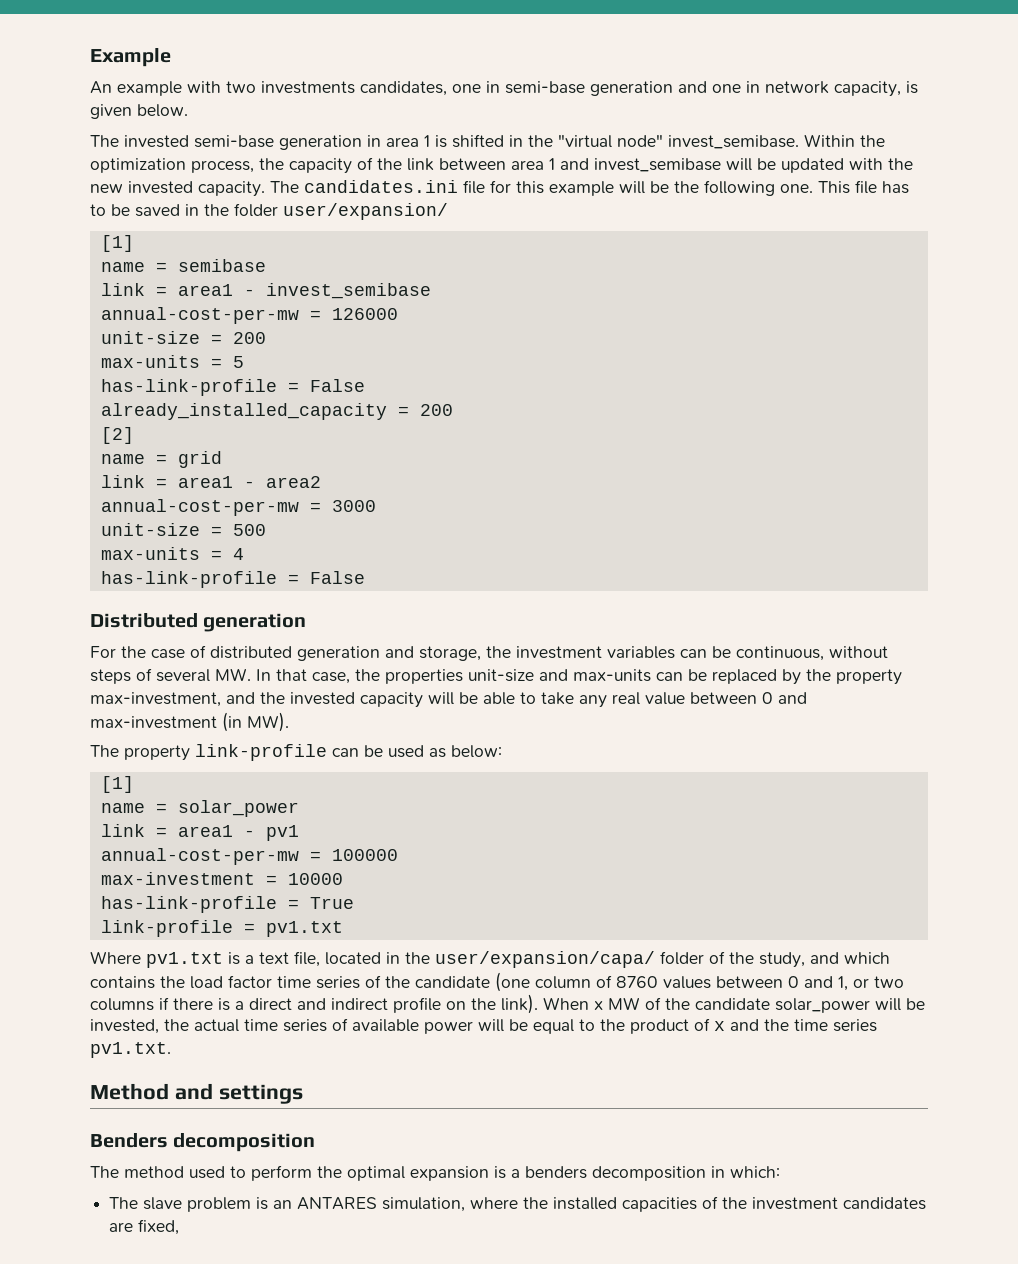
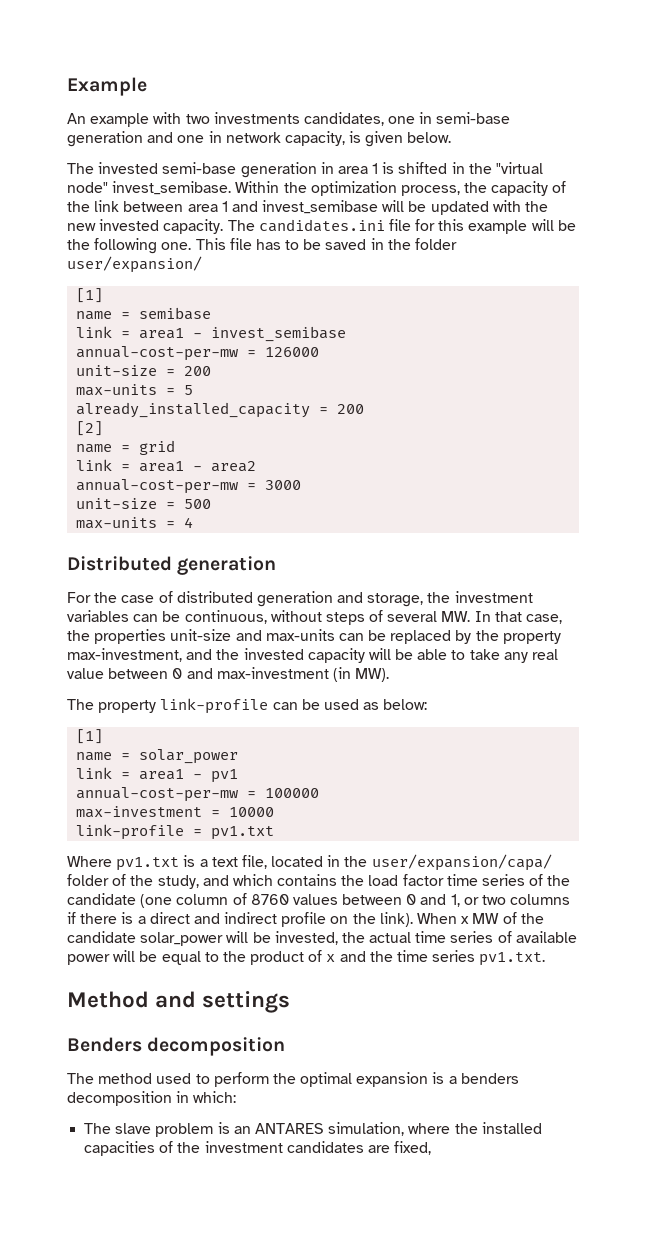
[100,379,365,396] // has-link-profile = False -> (194, 390) none
[100,571,365,588] // has-link-profile = False -> (194, 522) none
[100,896,354,913] // has-link-profile = True -> (275, 812) none

